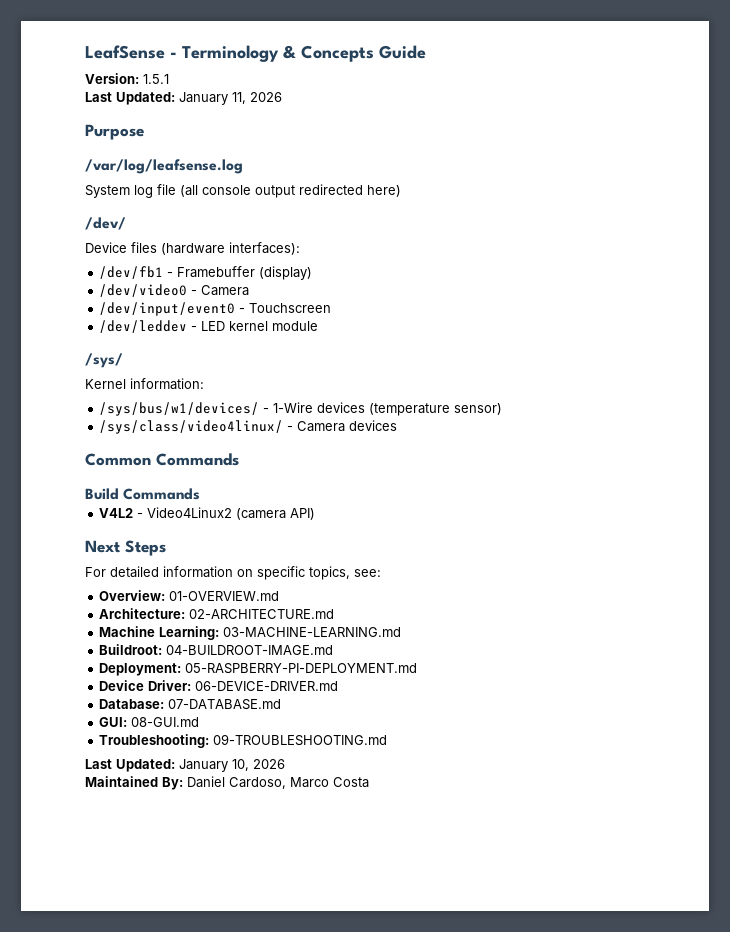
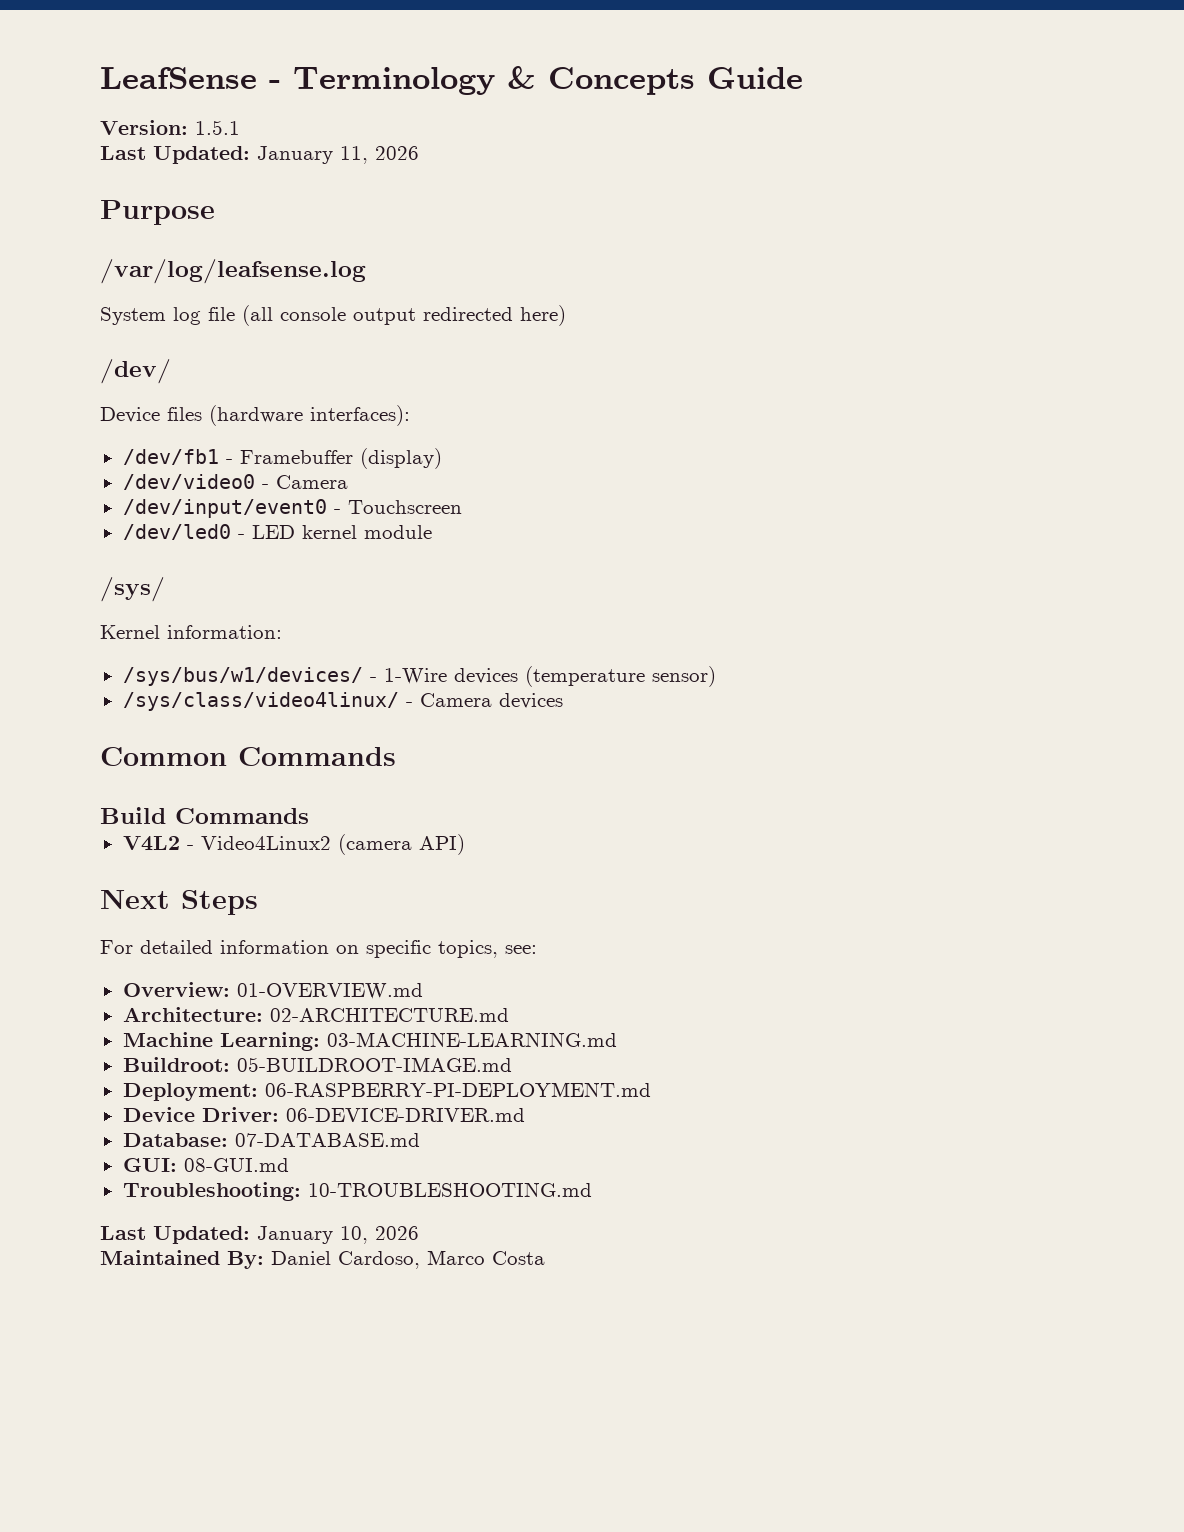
[99,320,188,333] /dev/leddev -> [122,524,231,540] /dev/led0
[166,645,334,655] 04-BUILDROOT-IMAGE.md -> [236,1057,512,1072] 05-BUILDROOT-IMAGE.md
[185,663,418,674] 05-RASPBERRY-PI-DEPLOYMENT.md -> [264,1082,651,1097] 06-RASPBERRY-PI-DEPLOYMENT.md
[213,734,388,746] 09-TROUBLESHOOTING.md -> [307,1182,592,1197] 10-TROUBLESHOOTING.md

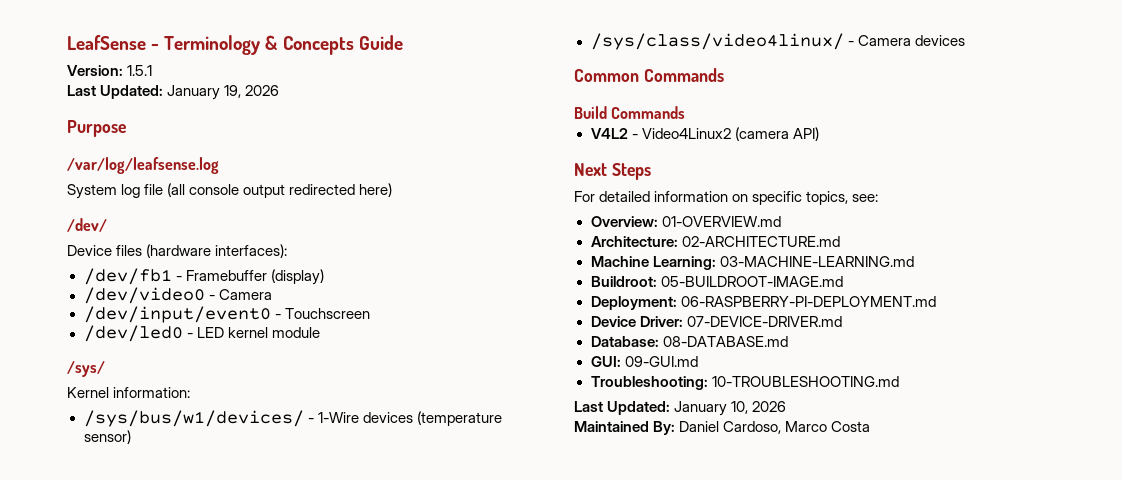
[340,146,368,164] 11, -> [224,85,242,98] 19,
[285,1108,525,1122] 06-DEVICE-DRIVER.md -> [686,316,842,327] 07-DEVICE-DRIVER.md
[234,1133,420,1147] 07-DATABASE.md -> [662,336,788,347] 08-DATABASE.md
[183,1158,289,1172] 08-GUI.md -> [624,356,698,367] 09-GUI.md

